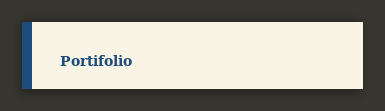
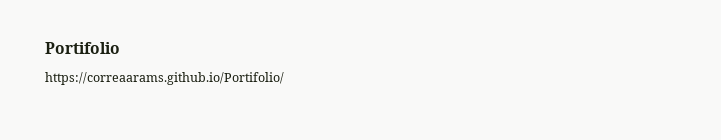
(132, 60) none -> [45,72,284,85] // https://correaarams.github.io/Portifolio/

